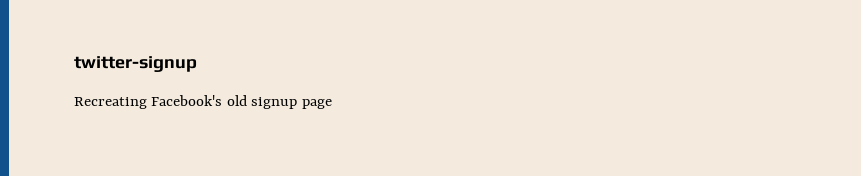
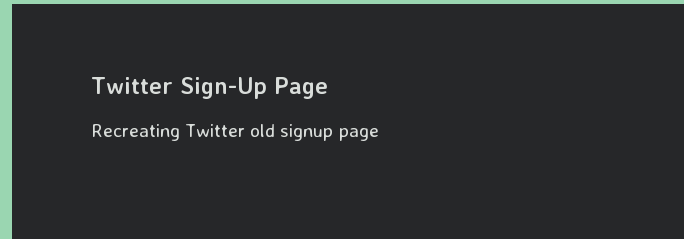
[74,56,197,72] twitter-signup -> [91,77,328,99] Twitter Sign-Up Page
[151,95,223,106] Facebook's -> [185,124,246,137] Twitter

